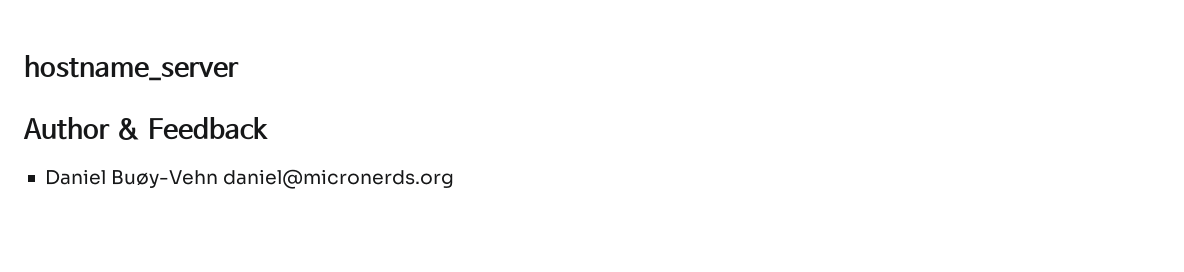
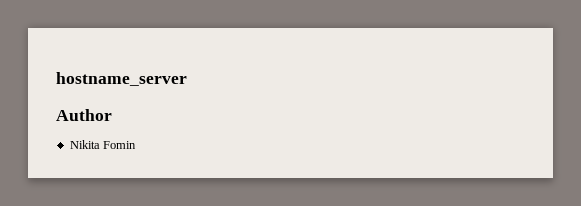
[116,117,268,140] [44,169,455,189] & Feedback // Daniel Buøy-Vehn daniel@micronerds.org -> [69,140,137,149] // Nikita Fomin

